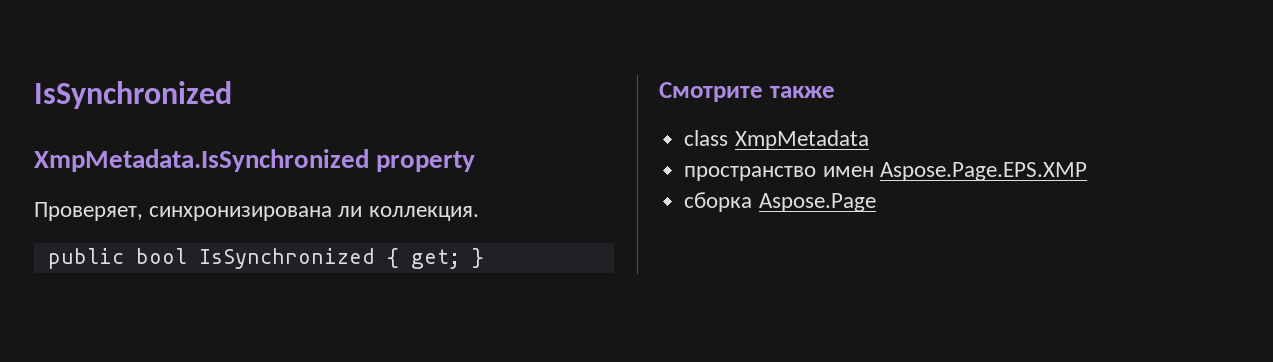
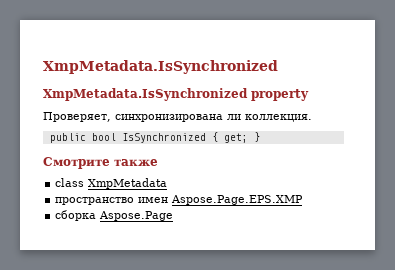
[34,81,232,109] IsSynchronized -> [43,60,278,74] XmpMetadata.IsSynchronized

